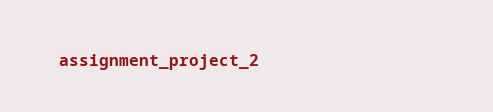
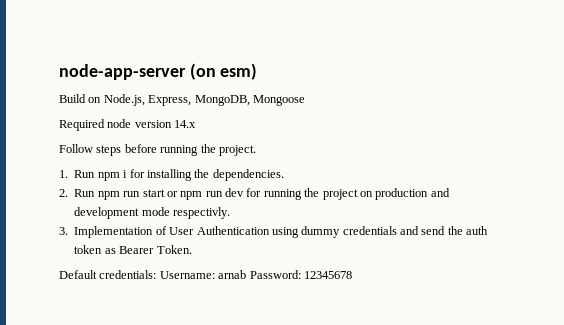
[59,54,259,70] assignment_project_2 -> [59,63,258,80] [59,94,305,106] [59,119,197,131] [59,144,256,156] [59,169,284,181] [59,188,450,200] [74,207,231,219] [59,226,489,238] [74,245,192,254] [59,270,352,279] node-app-server (on esm) // Build on Node.js, Express, MongoDB, Mongoose // Required node version 14.x // Follow steps before running the project. // 1. Run npm i for installing the dependencies. // 2. Run npm run start or npm run dev for running the project on production and development mode respectivly. // 3. Implementation of User Authentication using dummy credentials and send the auth token as Bearer Token. // Default credentials: Username: arnab Password: 12345678

